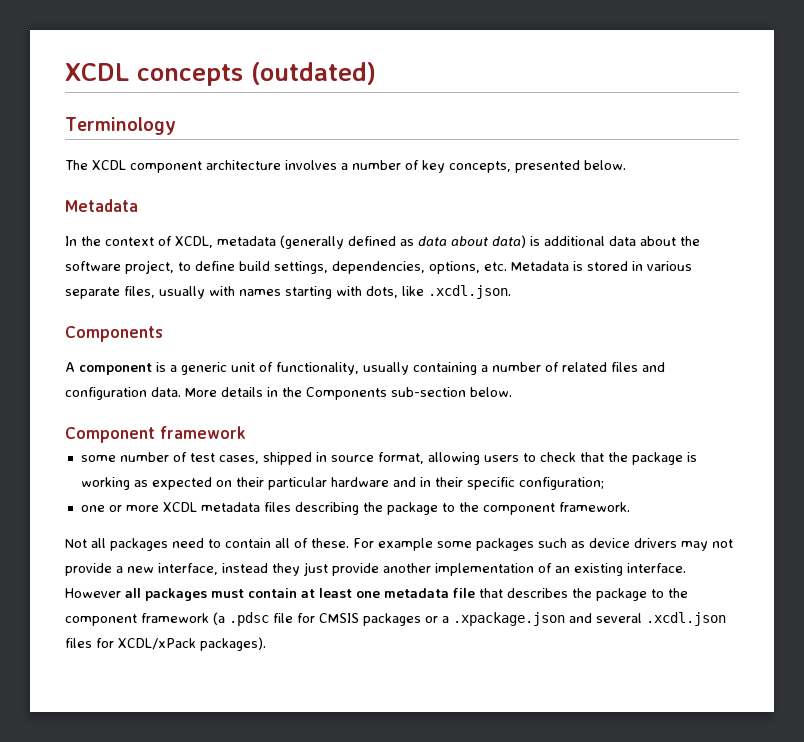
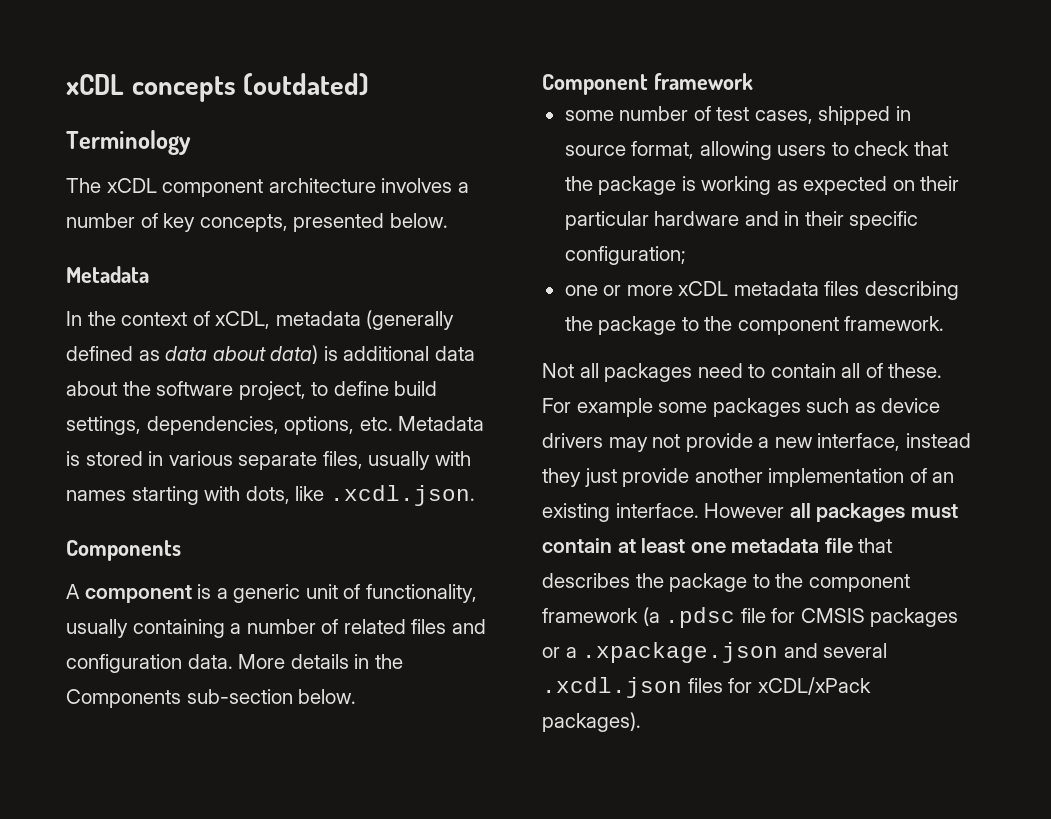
[65,63,129,81] XCDL -> [66,74,124,95] xCDL
[92,160,126,170] XCDL -> [106,178,157,193] xCDL
[175,236,213,248] XCDL, -> [215,311,271,329] xCDL,
[162,502,197,512] XCDL -> [678,281,729,296] xCDL
[118,638,196,650] XCDL/xPack -> [757,677,871,695] xCDL/xPack

